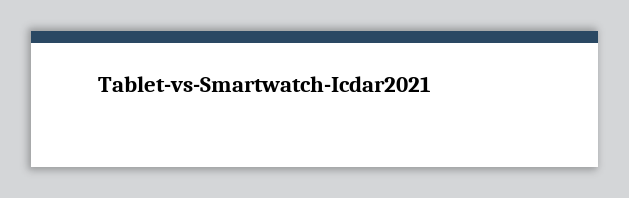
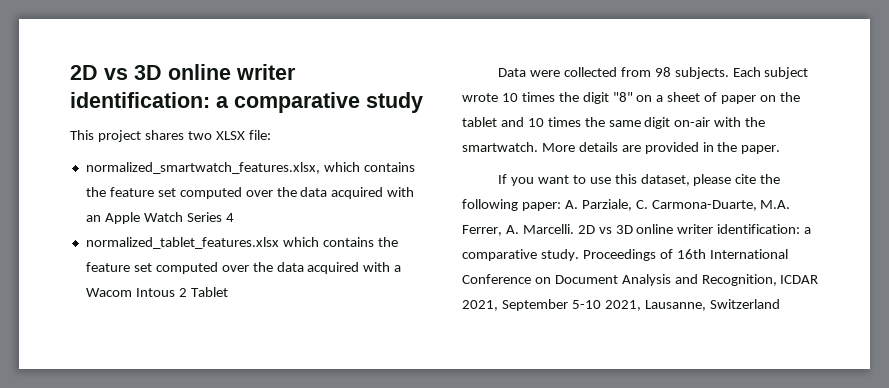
[98,76,431,92] Tablet-vs-Smartwatch-Icdar2021 -> [70,64,296,80] [70,92,423,113] [70,130,271,142] [85,162,415,174] [85,187,415,199] [85,212,234,224] [85,237,398,249] [85,262,402,274] [85,287,228,297] [498,67,809,79] [462,92,800,104] [462,117,766,129] [462,142,781,154] [498,174,781,186] [462,199,791,211] [462,224,812,236] [462,249,788,261] [462,274,819,286] [462,299,780,311] 2D vs 3D online writer identification: a comparative study // This project shares two XLSX file: // normalized_smartwatch_features.xlsx, which contains the feature set computed over the data acquired with an Apple Watch Series 4 // normalized_tablet_features.xlsx which contains the feature set computed over the data acquired with a Wacom Intous 2 Tablet // Data were collected from 98 subjects. Each subject wrote 10 times the digit "8" on a sheet of paper on the tablet and 10 times the same digit on-air with the smartwatch. More details are provided in the paper. // If you want to use this dataset, please cite the following paper: A. Parziale, C. Carmona-Duarte, M.A. Ferrer, A. Marcelli. 2D vs 3D online writer identification: a comparative study. Proceedings of 16th International Conference on Document Analysis and Recognition, ICDAR 2021, September 5-10 2021, Lausanne, Switzerland

